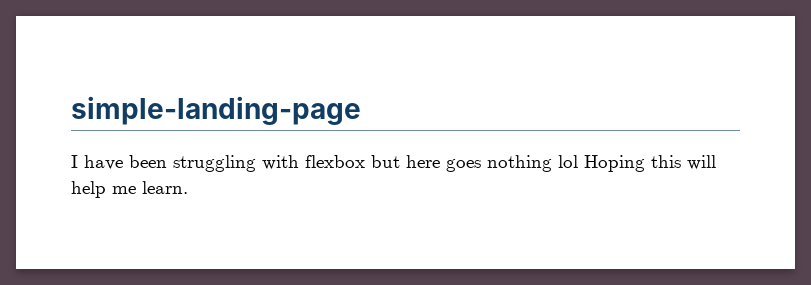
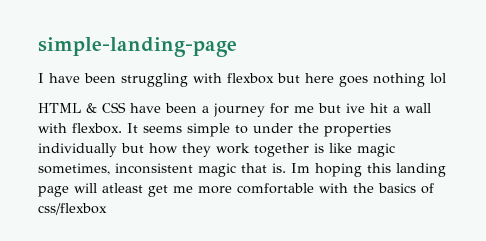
[584,155,716,172] [71,181,188,198] Hoping this will help me learn. -> [38,102,431,117] [38,123,391,137] [38,143,395,157] [38,163,446,177] [38,183,434,197] [38,203,107,215] // HTML & CSS have been a journey for me but ive hit a wall with flexbox. It seems simple to under the properties individually but how they work together is like magic sometimes, inconsistent magic that is. Im hoping this landing page will atleast get me more comfortable with the basics of css/flexbox

